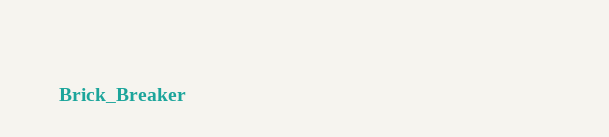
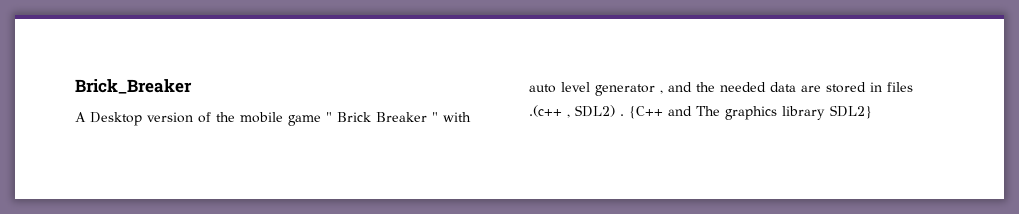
(186, 95) none -> [75,112,471,126] [529,82,913,96] [529,105,872,120] // A Desktop version of the mobile game " Brick Breaker " with auto level generator , and the needed data are stored in files .(c++ , SDL2) . {C++ and The graphics library SDL2}

